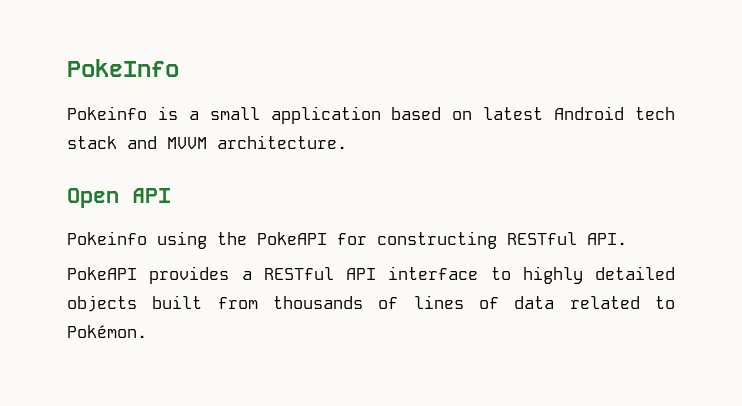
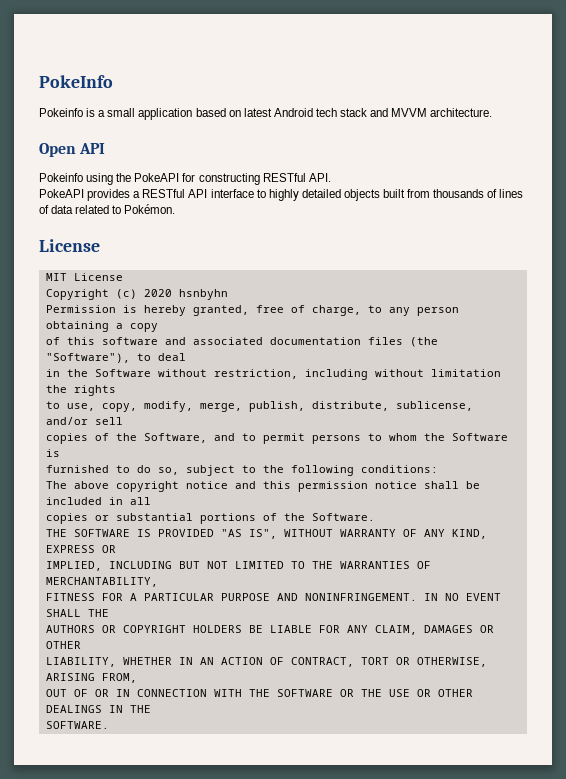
(147, 331) none -> [39,239,100,252] [45,273,123,281] [45,289,228,300] [45,305,459,316] [45,321,158,332] [45,337,438,347] [45,353,186,363] [45,369,501,380] [45,385,116,396] [45,401,473,412] [45,417,123,425] [45,433,508,444] [45,449,60,457] [45,465,438,476] [45,481,480,492] [45,497,151,505] [45,513,375,524] [45,529,487,539] [45,545,116,553] [45,561,431,571] [45,577,158,587] [45,593,501,601] [45,609,109,617] [45,625,494,635] [45,641,81,649] [45,657,487,667] [45,673,137,683] [45,689,473,697] [45,705,151,713] [45,721,109,729] // License // MIT License // Copyright (c) 2020 hsnbyhn // Permission is hereby granted, free of charge, to any person obtaining a copy // of this software and associated documentation files (the "Software"), to deal // in the Software without restriction, including without limitation the rights // to use, copy, modify, merge, publish, distribute, sublicense, and/or sell // copies of the Software, and to permit persons to whom the Software is // furnished to do so, subject to the following conditions: // The above copyright notice and this permission notice shall be included in all // copies or substantial portions of the Software. // THE SOFTWARE IS PROVIDED "AS IS", WITHOUT WARRANTY OF ANY KIND, EXPRESS OR // IMPLIED, INCLUDING BUT NOT LIMITED TO THE WARRANTIES OF MERCHANTABILITY, // FITNESS FOR A PARTICULAR PURPOSE AND NONINFRINGEMENT. IN NO EVENT SHALL THE // AUTHORS OR COPYRIGHT HOLDERS BE LIABLE FOR ANY CLAIM, DAMAGES OR OTHER // LIABILITY, WHETHER IN AN ACTION OF CONTRACT, TORT OR OTHERWISE, ARISING FROM, // OUT OF OR IN CONNECTION WITH THE SOFTWARE OR THE USE OR OTHER DEALINGS IN THE // SOFTWARE.

